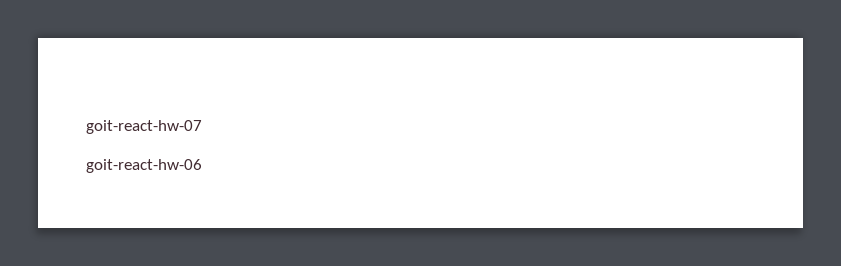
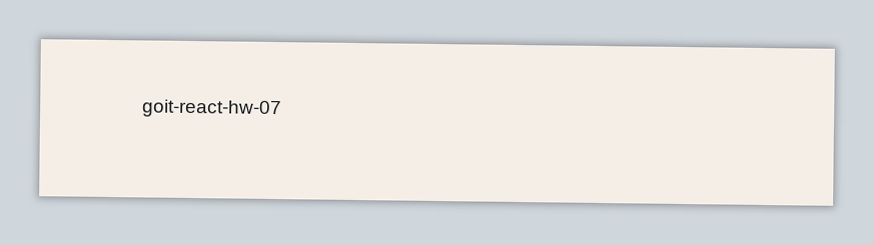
[86,159,202,173] // goit-react-hw-06 -> (282, 109) none

